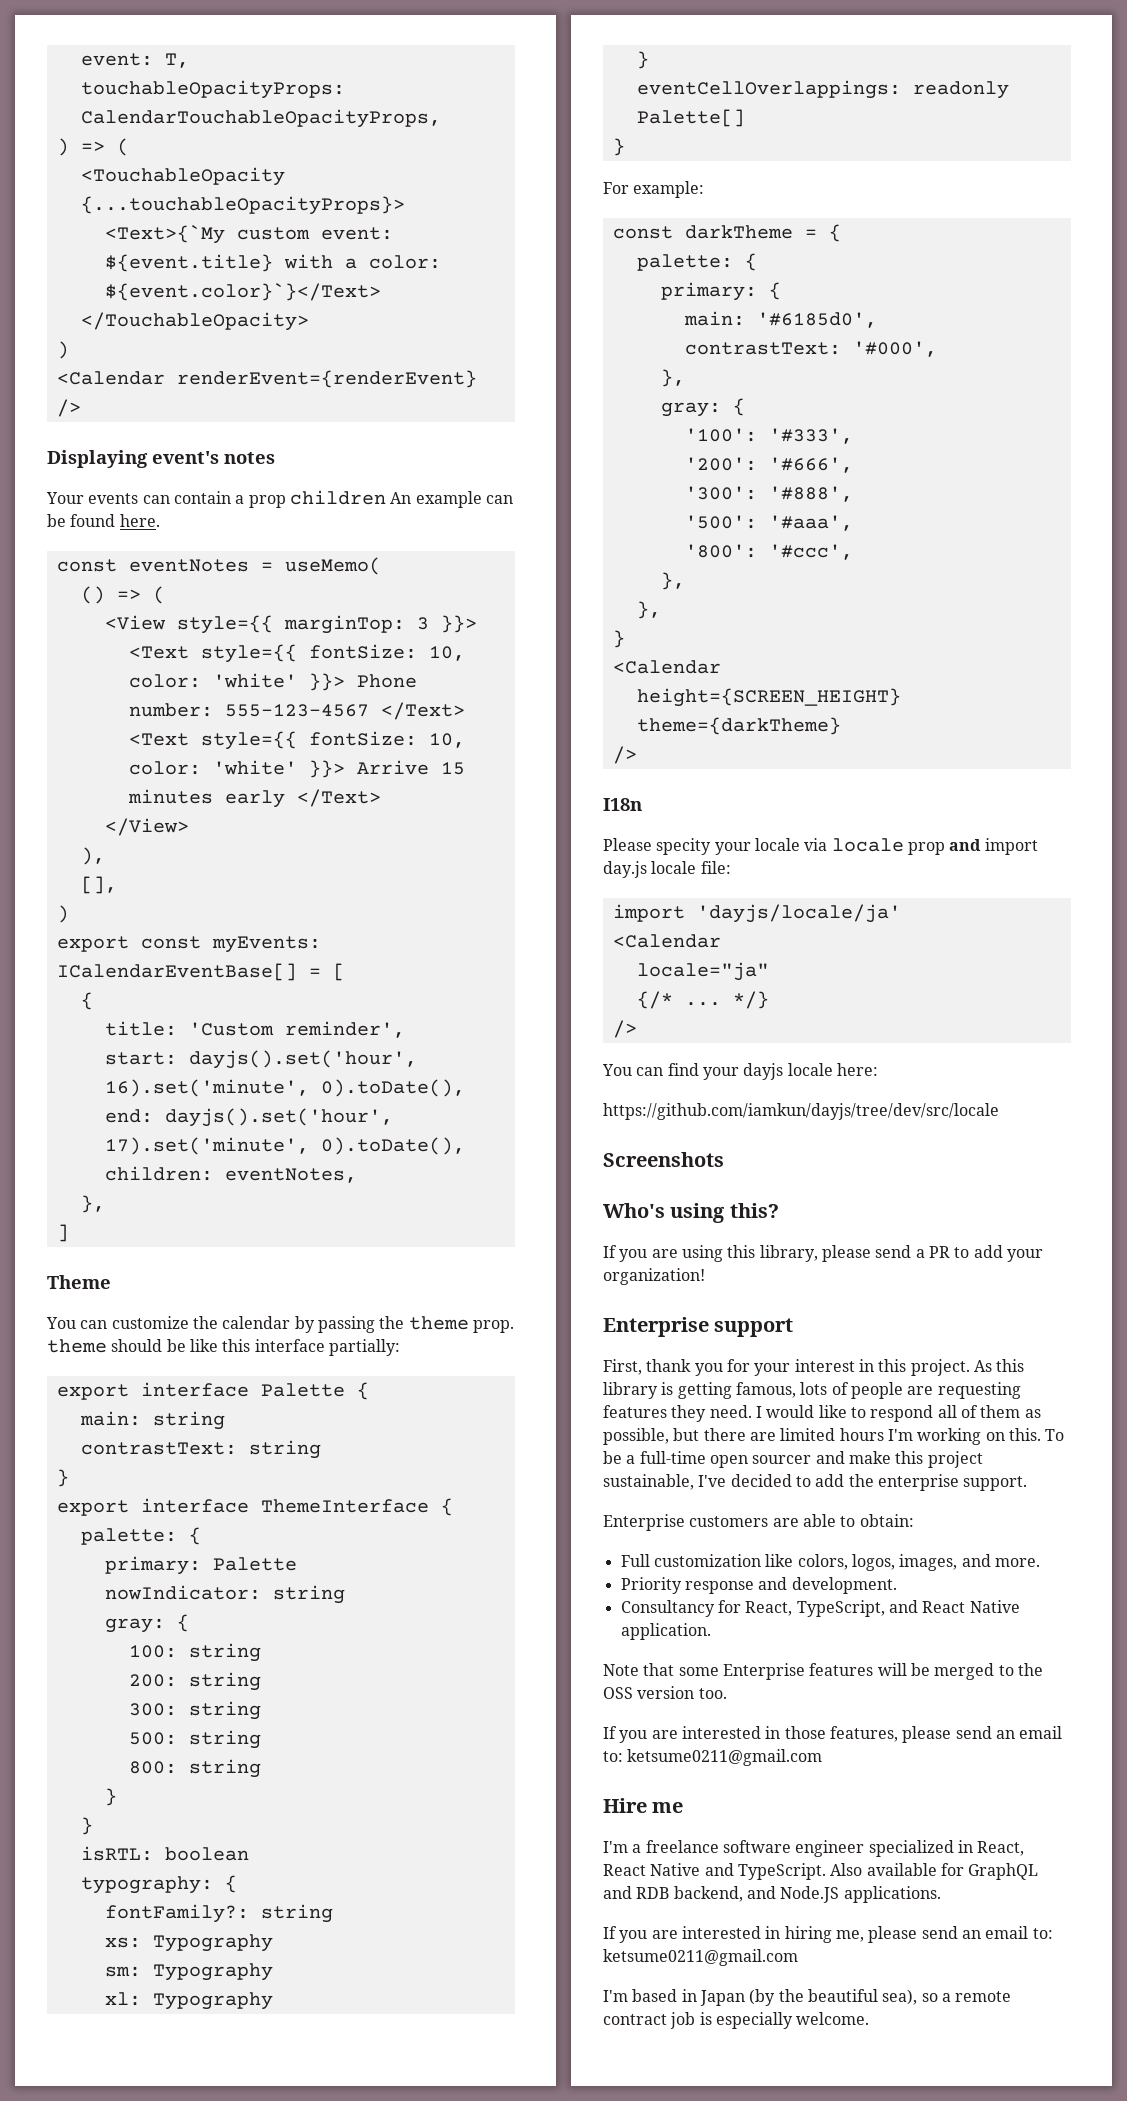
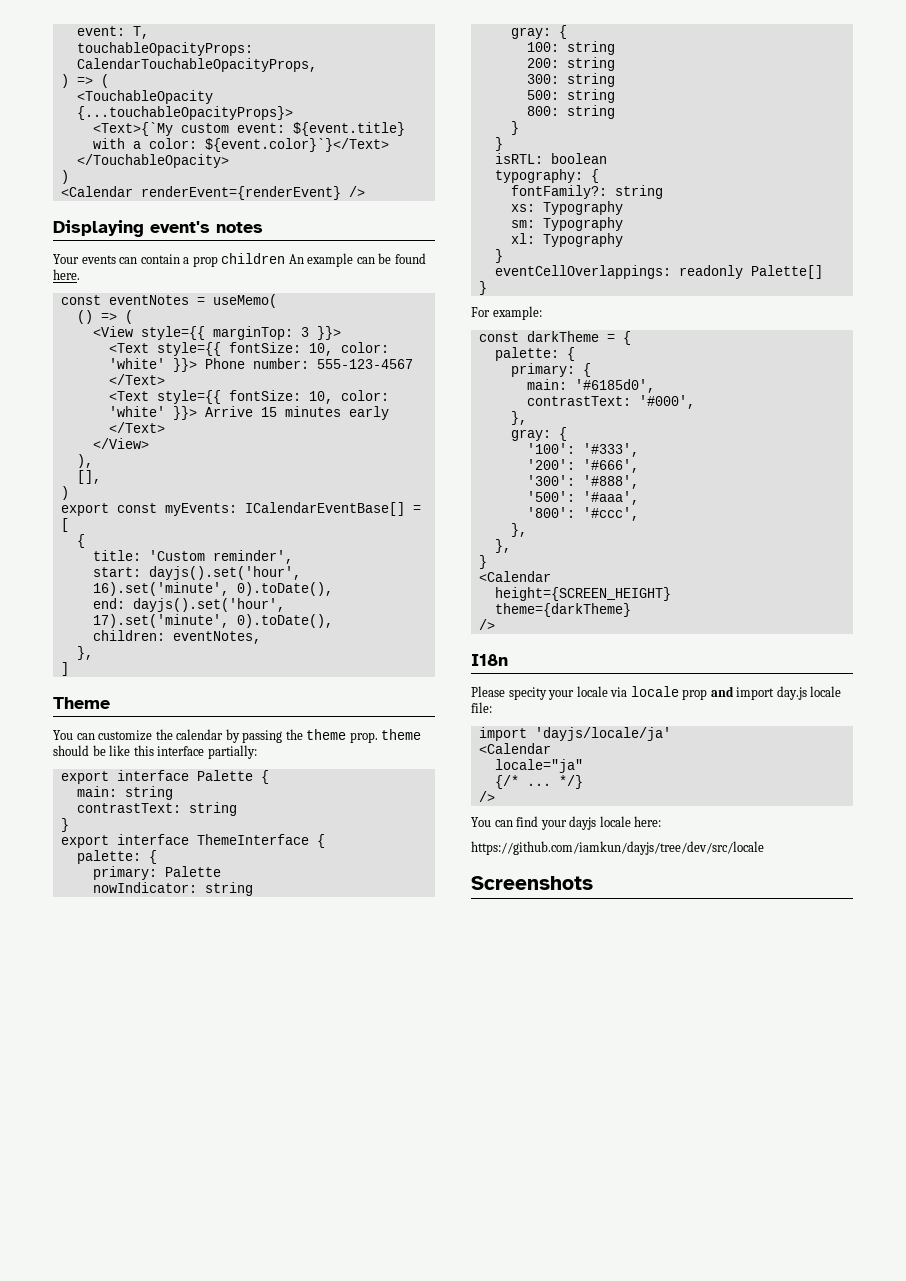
[603,1203,779,1223] [603,1245,1043,1262] [603,1268,705,1285] [603,1317,794,1337] [603,1359,1025,1376] [603,1382,1021,1399] [603,1405,1041,1422] [603,1428,1065,1445] [603,1451,983,1468] [603,1474,1028,1491] [603,1514,914,1531] [620,1554,1040,1571] [620,1577,897,1594] [620,1600,1020,1617] [620,1623,711,1640] [603,1663,1043,1680] [603,1686,727,1699] [603,1726,1063,1743] [603,1749,823,1766] [603,1798,684,1813] [603,1840,1025,1857] [603,1863,1039,1880] [603,1886,941,1903] [603,1926,1053,1943] [603,1949,798,1966] [603,1989,1012,2006] [603,2012,870,2029] // Who's using this? // If you are using this library, please send a PR to add your organization! // Enterprise support // First, thank you for your interest in this project. As this library is getting famous, lots of people are requesting features they need. I would like to respond all of them as possible, but there are limited hours I'm working on this. To be a full-time open sourcer and make this project sustainable, I've decided to add the enterprise support. // Enterprise customers are able to obtain: // Full customization like colors, logos, images, and more. // Priority response and development. // Consultancy for React, TypeScript, and React Native application. // Note that some Enterprise features will be merged to the OSS version too. // If you are interested in those features, please send an email to: ketsume0211@gmail.com // Hire me // I'm a freelance software engineer specialized in React, React Native and TypeScript. Also available for GraphQL and RDB backend, and Node.JS applications. // If you are interested in hiring me, please send an email to: ketsume0211@gmail.com // I'm based in Japan (by the beautiful sea), so a remote contract job is especially welcome. -> (593, 883) none

